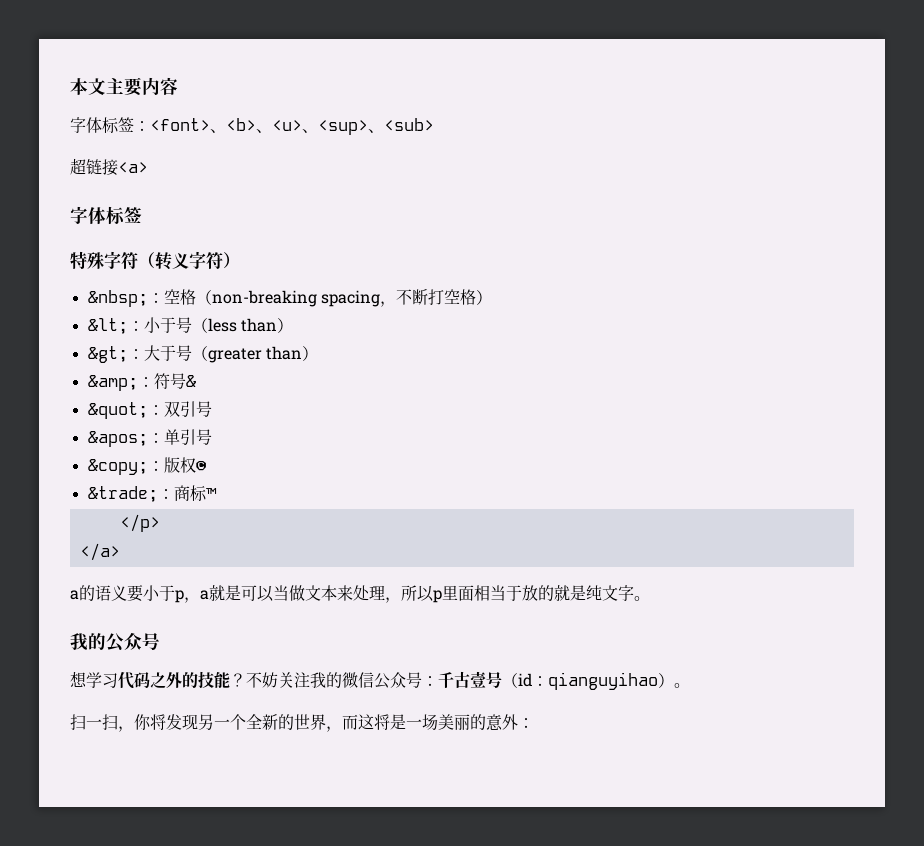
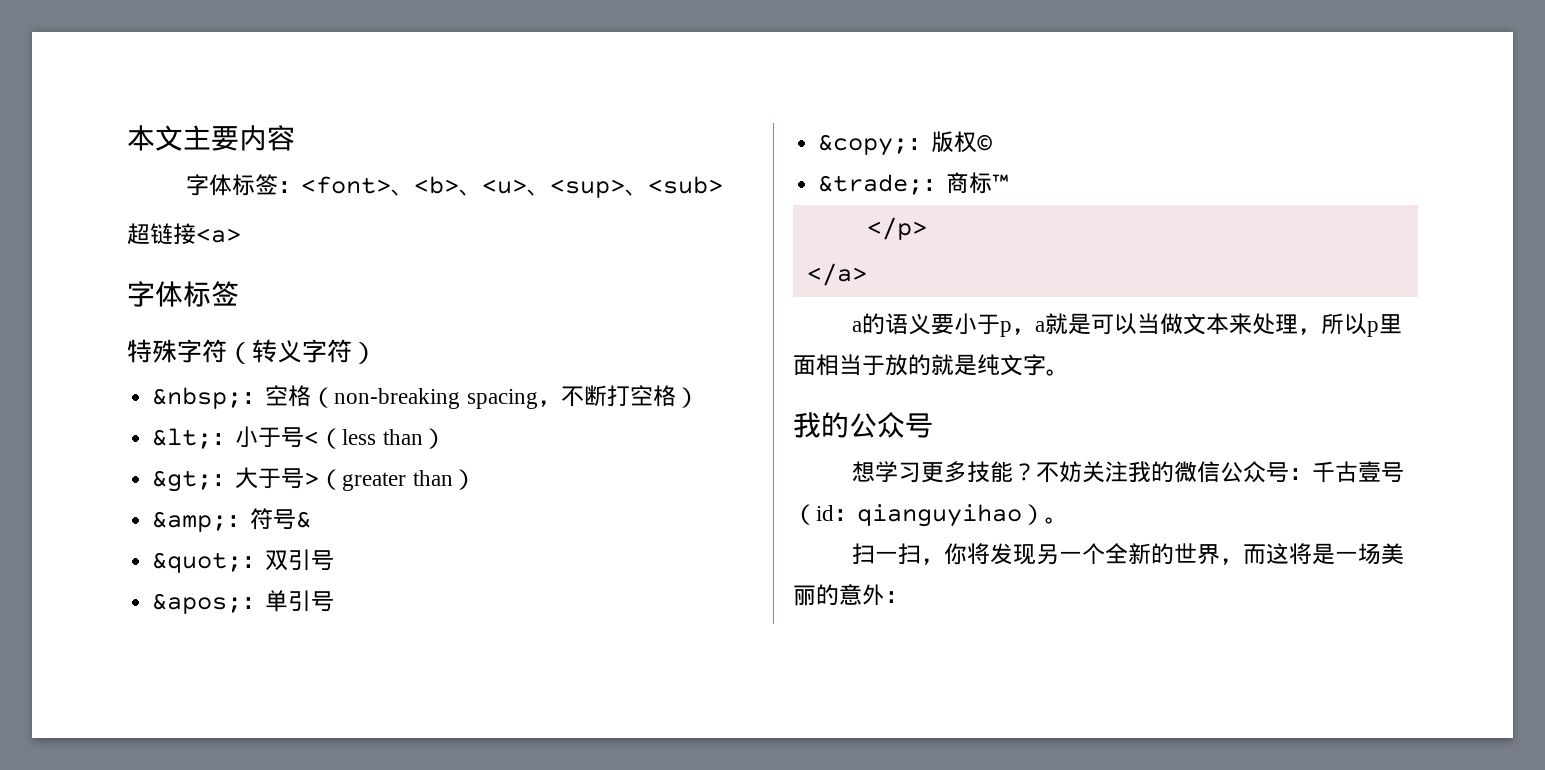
(192, 325) none -> [304,431,320,445] <
(192, 353) none -> [304,472,320,486] >
[118,671,198,689] 代码之外的 -> [921,461,968,483] 更多

